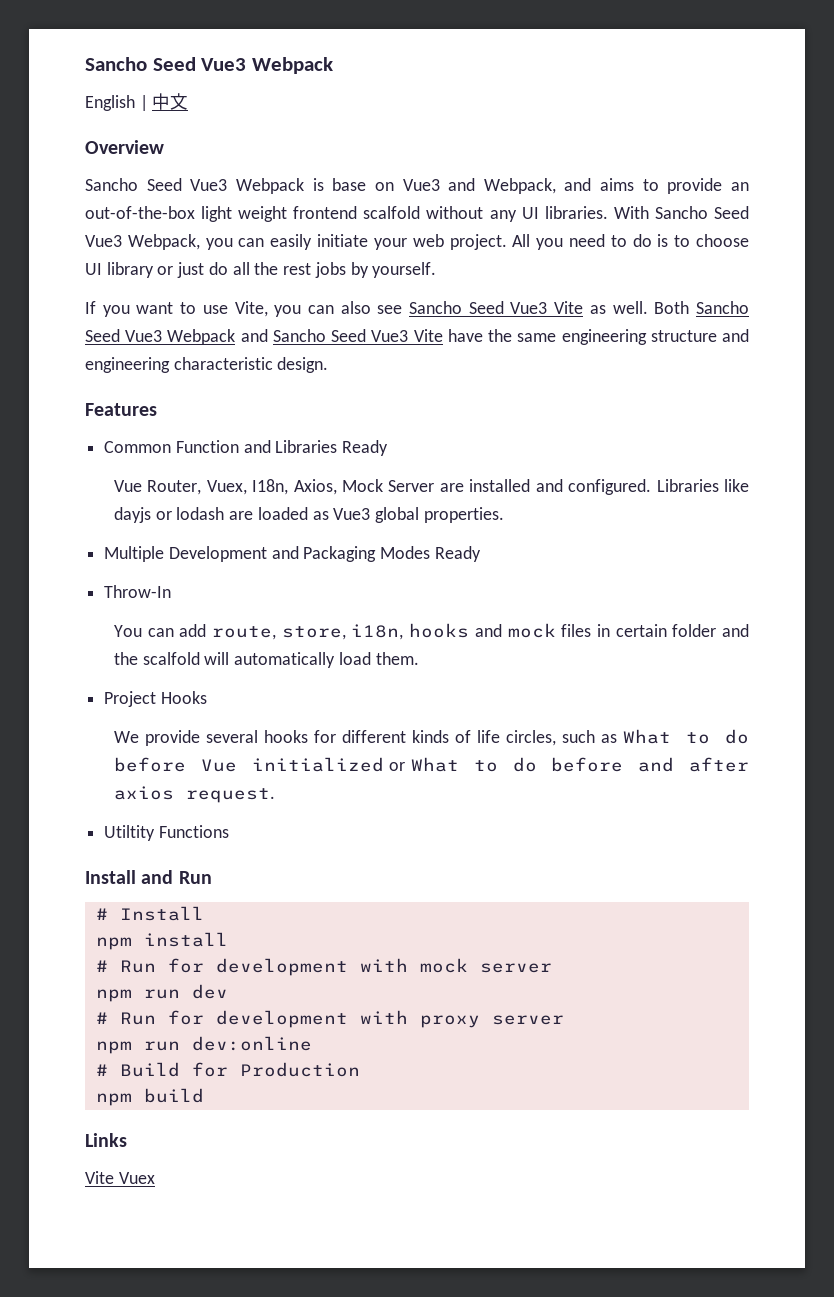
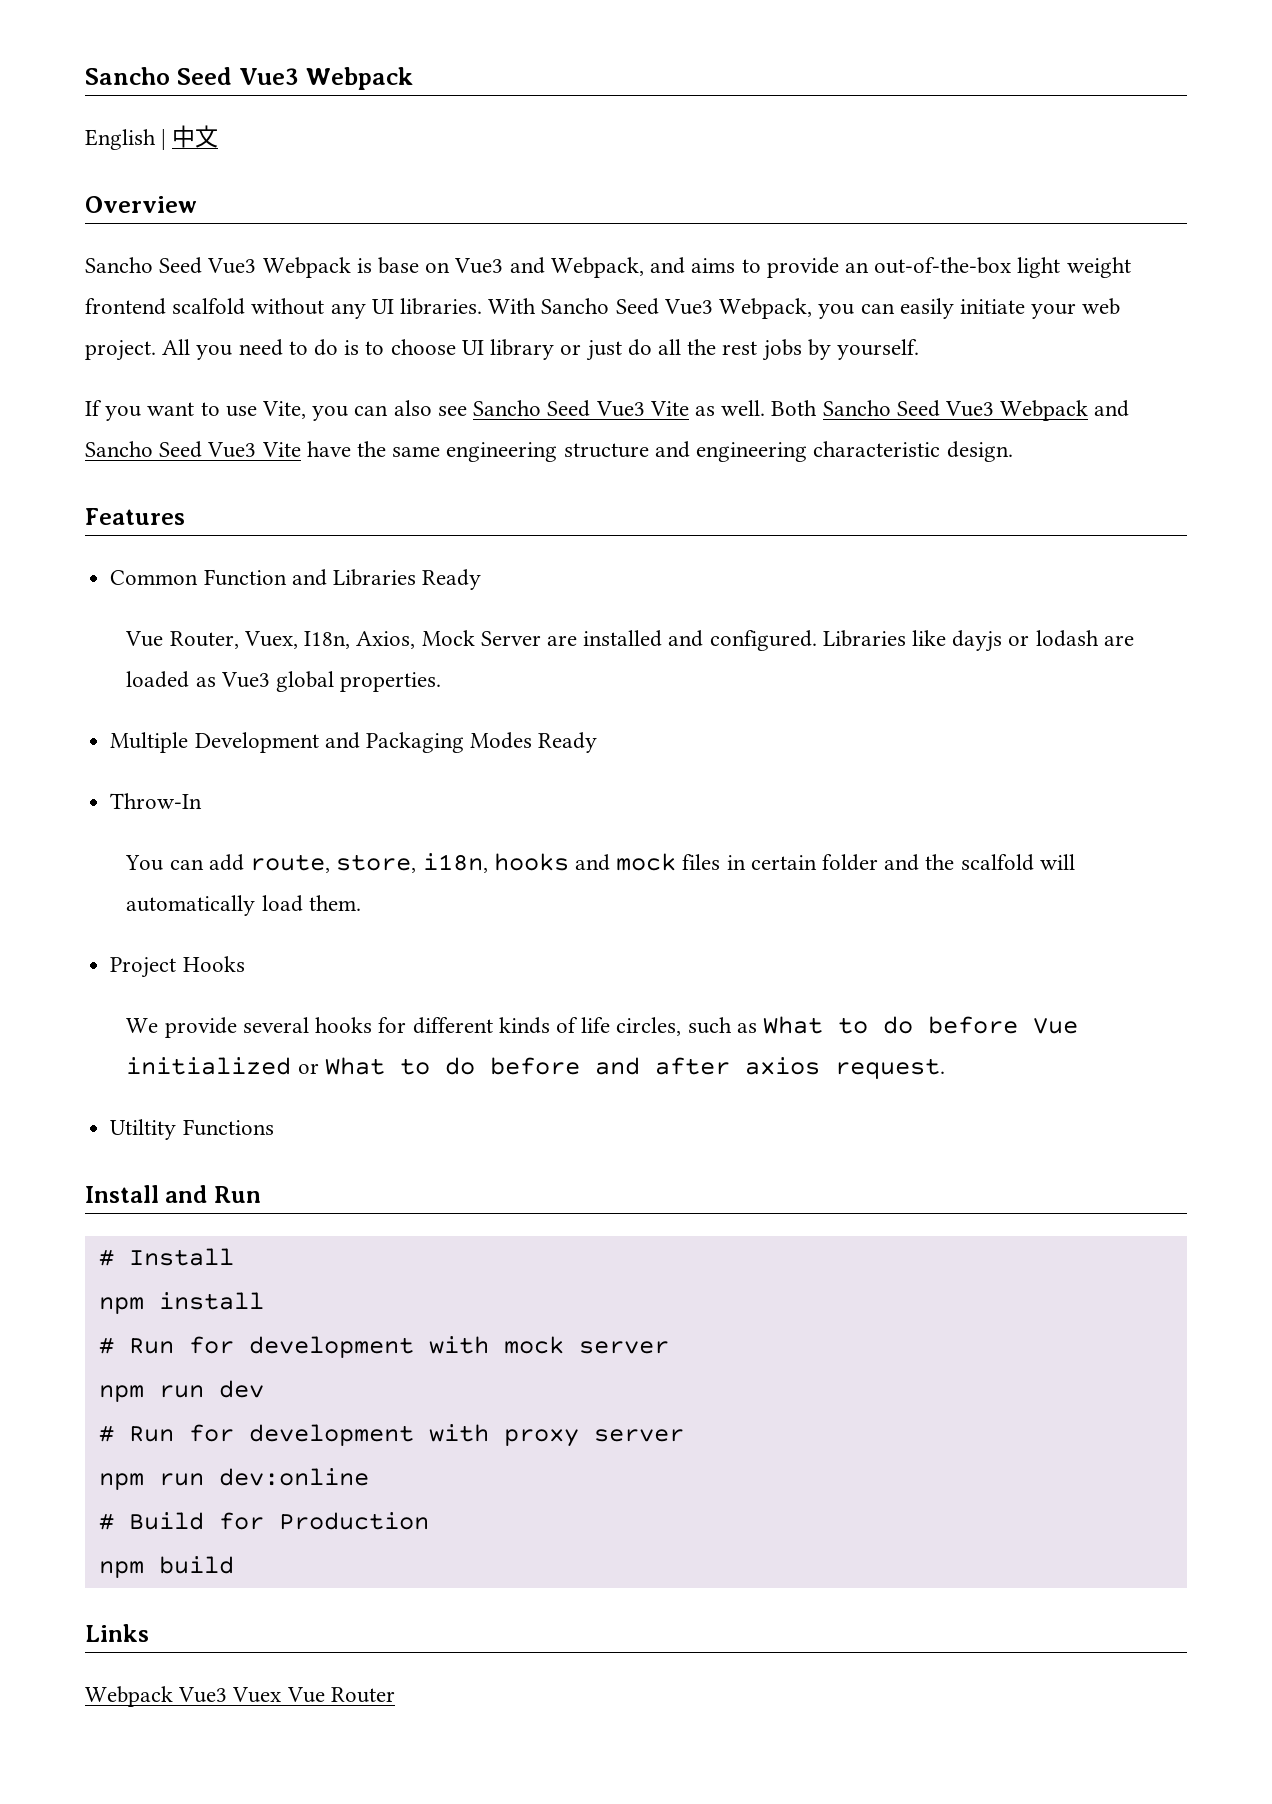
[85,1171,155,1184] Vite Vuex -> [85,1686,395,1707] Webpack Vue3 Vuex Vue Router

